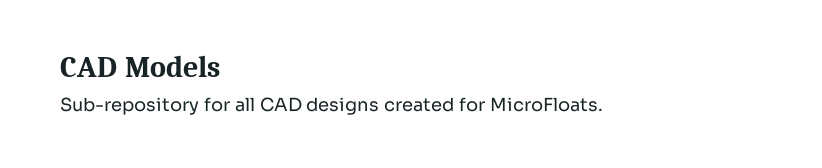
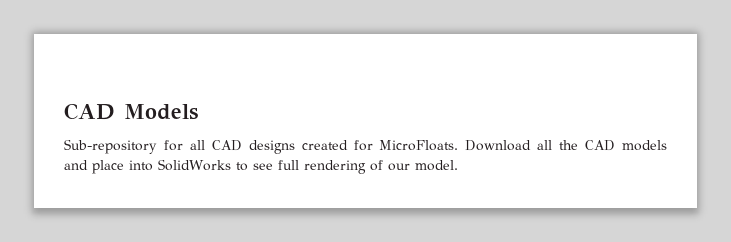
(604, 104) none -> [465,140,667,151] [64,159,458,174] Download all the CAD models and place into SolidWorks to see full rendering of our model.

